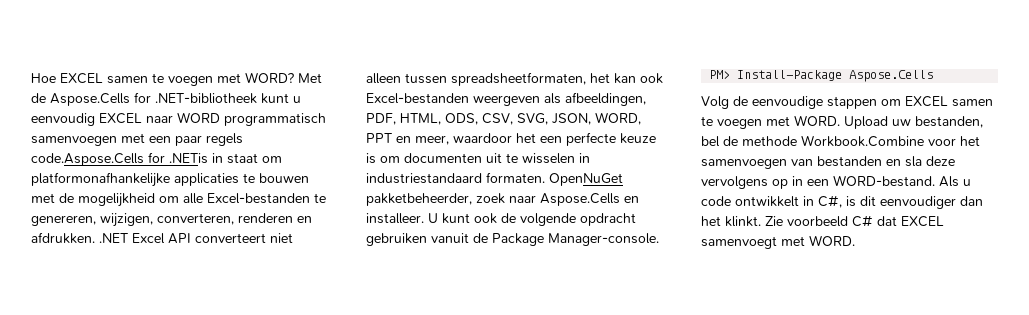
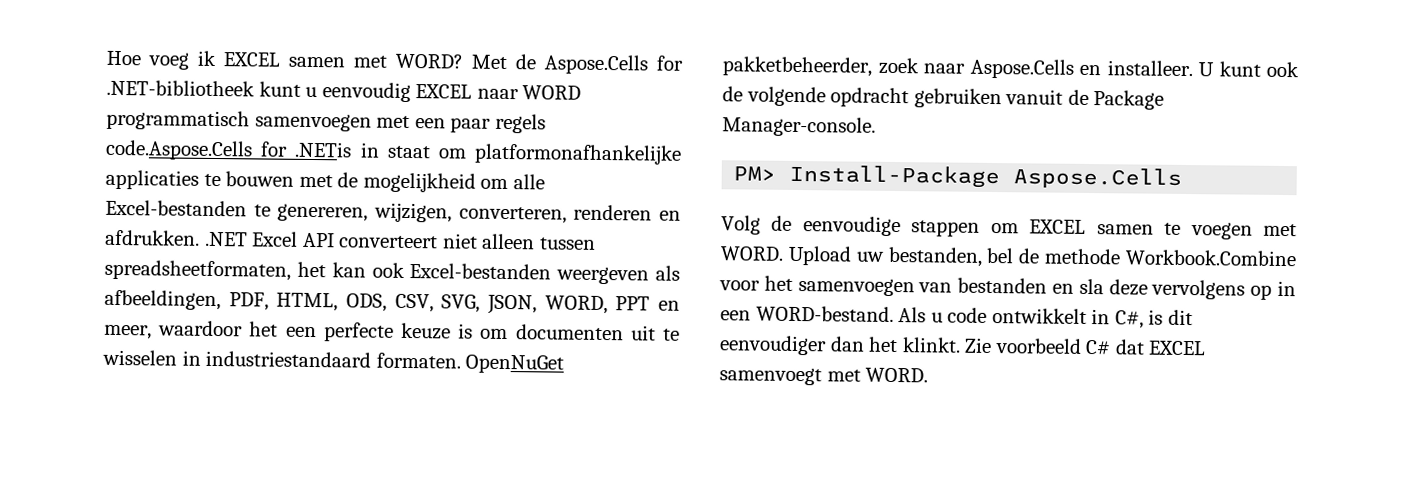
[60,73,213,86] EXCEL samen te voegen -> [148,50,345,70] voeg ik EXCEL samen

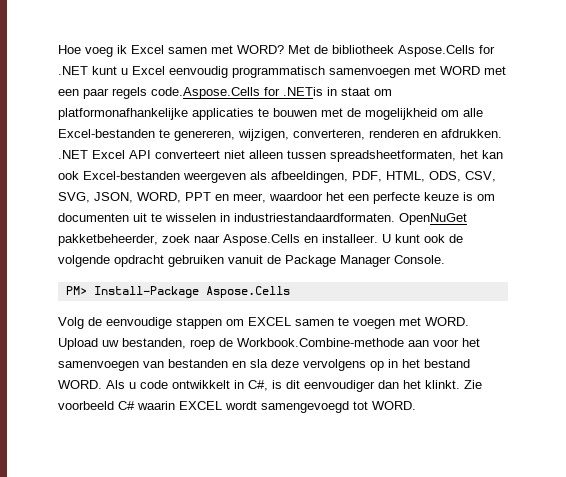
[223,52,280,67] EXCEL -> [131,45,164,54] Excel
(536, 62) none -> [332,45,394,54] bibliotheek
[106,79,255,97] .NET-bibliotheek -> [58,66,88,75] .NET
[321,82,582,103] eenvoudig EXCEL naar WORD -> [132,66,228,78] Excel eenvoudig
(411, 122) none -> [440,66,506,75] WORD met
[205,350,461,369] industriestandaard formaten. -> [234,213,395,222] industriestandaardformaten.
[722,116,876,137] Manager-console. -> [340,255,445,267] Manager Console.
[986,247,1297,267] bel de methode Workbook.Combine -> [190,338,429,350] roep de Workbook.Combine-methode aan
[720,305,894,322] een WORD-bestand. -> [402,359,470,368] [58,380,102,389] het bestand WORD.
[1114,339,1207,356] [719,367,861,386] dat EXCEL samenvoegt met -> [137,401,368,413] waarin EXCEL wordt samengevoegd tot

